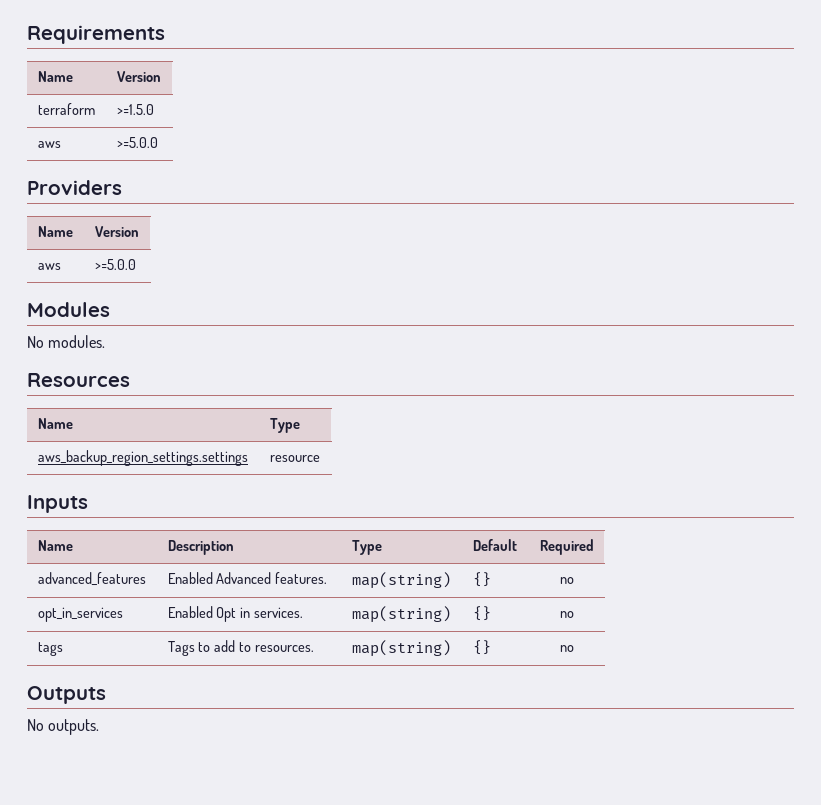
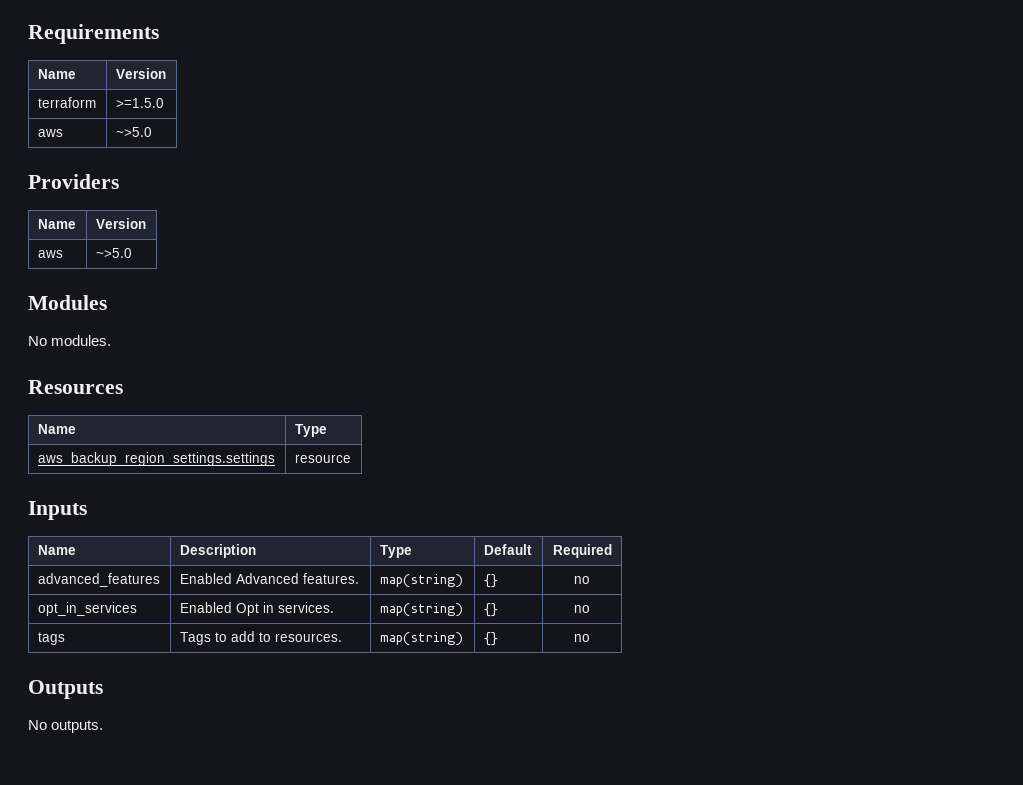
[116,137,158,148] >=5.0.0 -> [115,127,152,137] ~>5.0
[94,259,136,270] >=5.0.0 -> [95,248,132,258] ~>5.0

